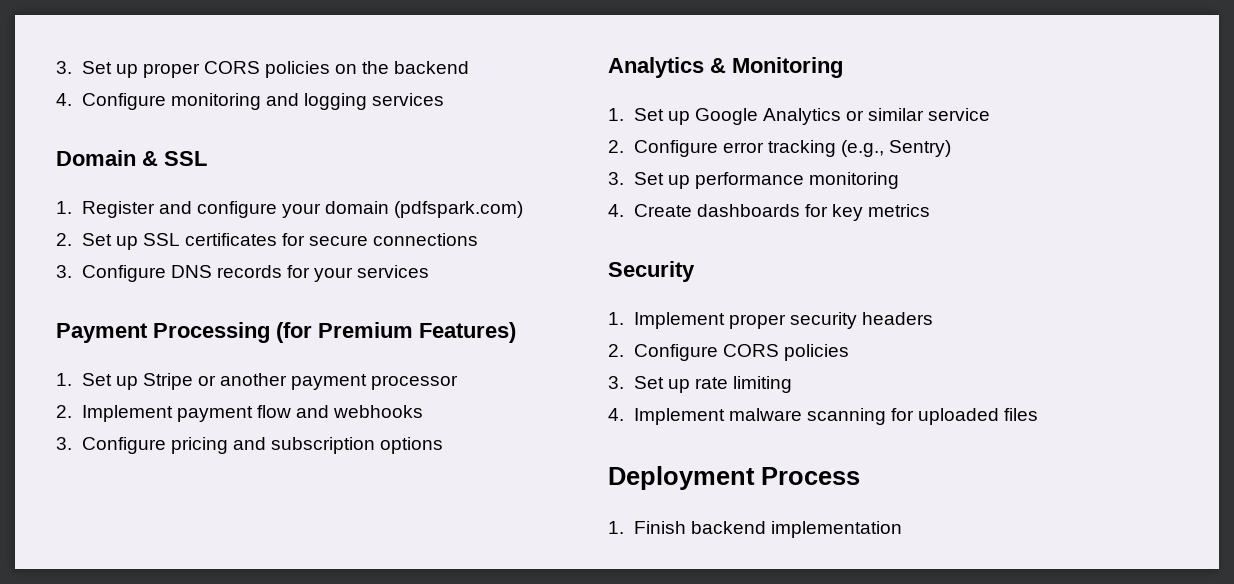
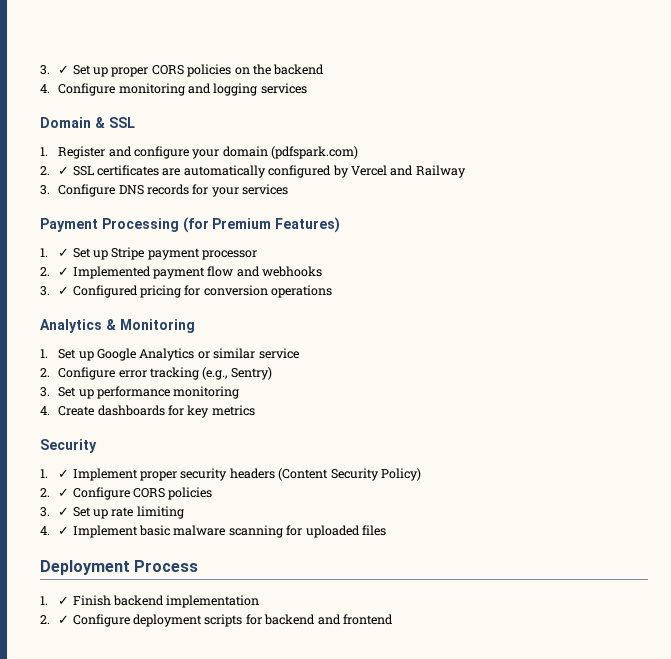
[56,61,72,74] 3. -> [40,65,70,75] 3. ✓
[81,233,479,250] Set up SSL certificates for secure connections -> [58,165,466,178] ✓ SSL certificates are automatically configured by Vercel and Railway
(72, 379) none -> [58,248,70,257] ✓
[197,373,288,386] or another -> (145, 253) none
[81,405,173,422] Implement -> [58,266,151,279] ✓ Implemented
[81,437,444,454] Configure pricing and subscription options -> [58,285,333,298] ✓ Configured pricing for conversion operations
(624, 318) none -> [58,469,70,478] ✓
[608,344,624,357] // 2. -> [278,468,421,481] [40,488,70,497] (Content Security Policy) // 2. ✓
(624, 382) none -> [58,507,70,516] ✓
[633,408,725,425] Implement -> [58,525,171,538] ✓ Implement basic
(624, 527) none -> [58,596,70,605] ✓
(902, 529) none -> [40,614,393,627] // 2. ✓ Configure deployment scripts for backend and frontend

